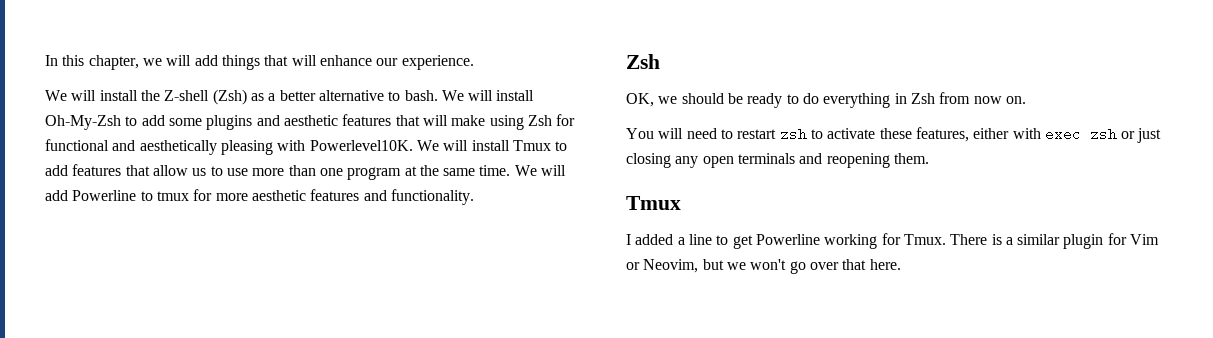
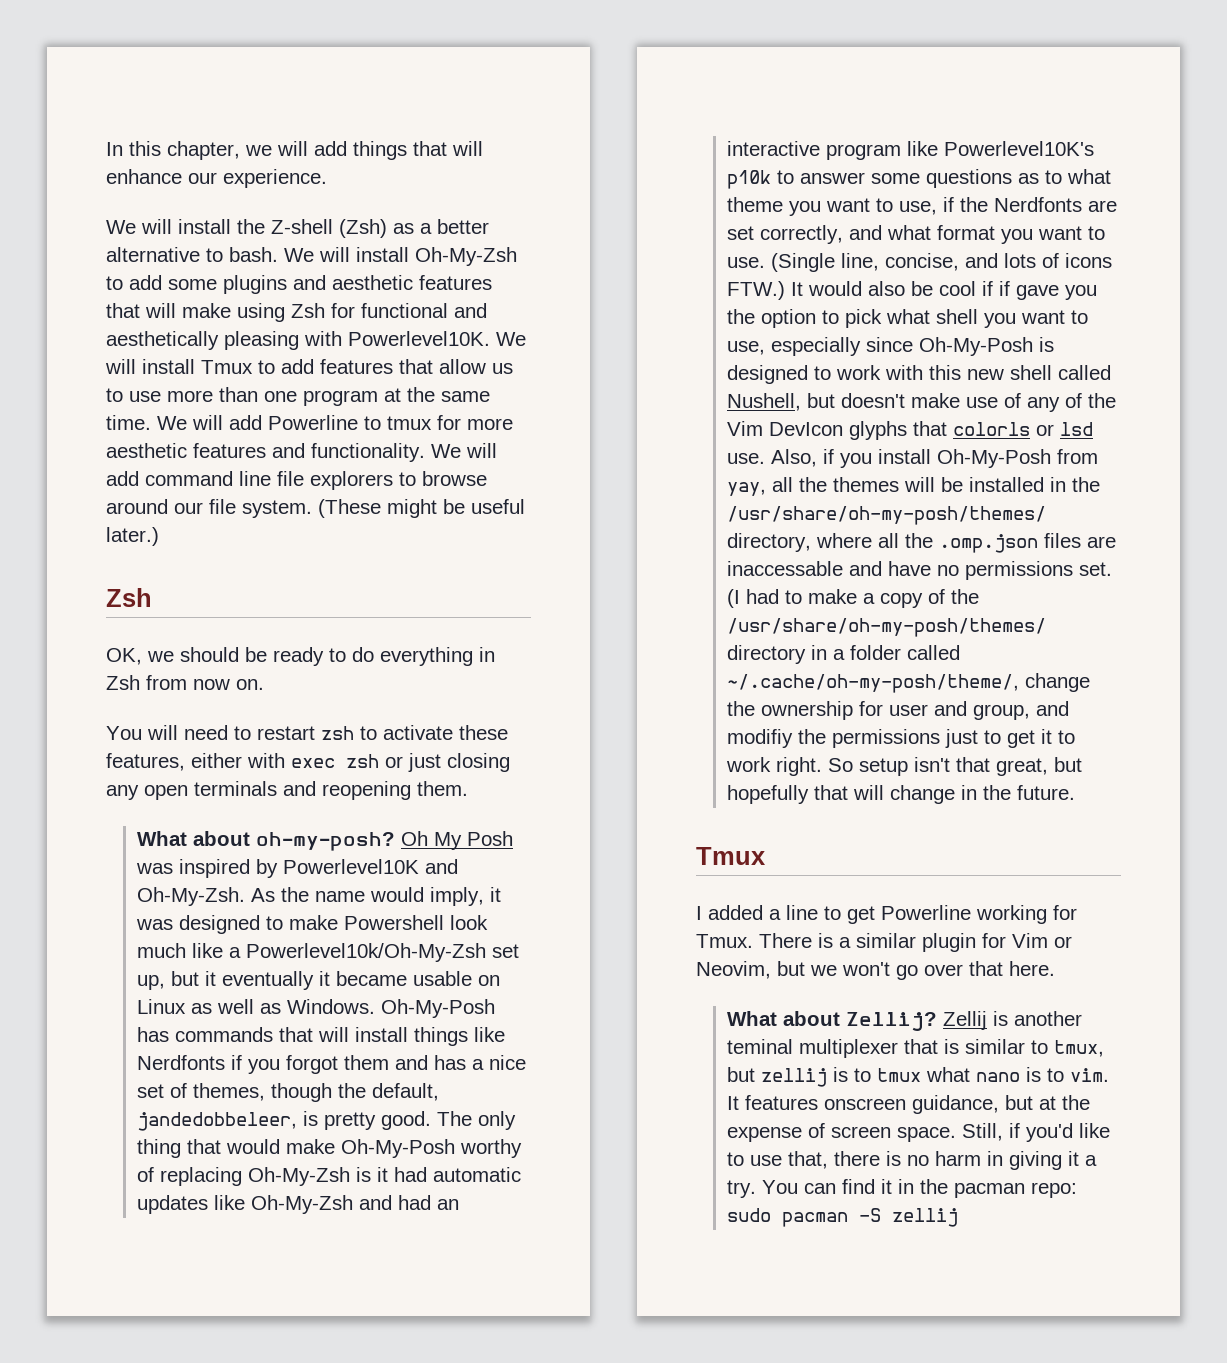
(474, 197) none -> [431,443,497,458] [106,471,487,490] [106,499,525,518] [106,527,159,546] We will add command line file explorers to browse around our file system. (These might be useful later.)
(929, 158) none -> [137,831,514,851] [136,859,459,878] [137,887,502,906] [136,915,489,934] [137,943,520,962] [137,971,501,990] [137,999,496,1018] [137,1027,506,1046] [137,1055,527,1074] [137,1083,440,1102] [137,1111,517,1131] [137,1139,523,1158] [137,1167,522,1186] [137,1195,460,1214] [727,141,1095,160] [727,169,1112,189] [727,197,1118,216] [727,225,1106,244] [727,253,1113,272] [727,281,1098,300] [727,309,1089,328] [727,337,1055,356] [727,365,1112,384] [727,393,1117,412] [727,421,1094,440] [727,449,1099,468] [727,477,1101,496] [727,506,1047,525] [727,533,1117,553] [727,561,1113,580] [727,589,980,608] [727,618,1047,637] [727,645,961,664] [727,673,1091,693] [727,701,1070,720] [727,729,1076,748] [726,757,1083,776] [727,785,1076,804] // What about oh-my-posh? Oh My Posh was inspired by Powerlevel10K and Oh-My-Zsh. As the name would imply, it was designed to make Powershell look much like a Powerlevel10k/Oh-My-Zsh set up, but it eventually it became usable on Linux as well as Windows. Oh-My-Posh has commands that will install things like Nerdfonts if you forgot them and has a nice set of themes, though the default, jandedobbeleer, is pretty good. The only thing that would make Oh-My-Posh worthy of replacing Oh-My-Zsh is it had automatic updates like Oh-My-Zsh and had an interactive program like Powerlevel10K's p10k to answer some questions as to what theme you want to use, if the Nerdfonts are set correctly, and what format you want to use. (Single line, concise, and lots of icons FTW.) It would also be cool if if gave you the option to pick what shell you want to use, especially since Oh-My-Posh is designed to work with this new shell called Nushell, but doesn't make use of any of the Vim DevIcon glyphs that colorls or lsd use. Also, if you install Oh-My-Posh from yay, all the themes will be installed in the /usr/share/oh-my-posh/themes/ directory, where all the .omp.json files are inaccessable and have no permissions set. (I had to make a copy of the /usr/share/oh-my-posh/themes/ directory in a folder called ~/.cache/oh-my-posh/theme/, change the ownership for user and group, and modifiy the permissions just to get it to work right. So setup isn't that great, but hopefully that will change in the future.
(901, 264) none -> [727,1011,1083,1031] [727,1039,1105,1058] [727,1067,1110,1087] [727,1095,1091,1114] [727,1123,1111,1142] [727,1151,1098,1170] [727,1179,1078,1198] [727,1208,959,1227] // What about Zellij? Zellij is another teminal multiplexer that is similar to tmux, but zellij is to tmux what nano is to vim. It features onscreen guidance, but at the expense of screen space. Still, if you'd like to use that, there is no harm in giving it a try. You can find it in the pacman repo: sudo pacman -S zellij

